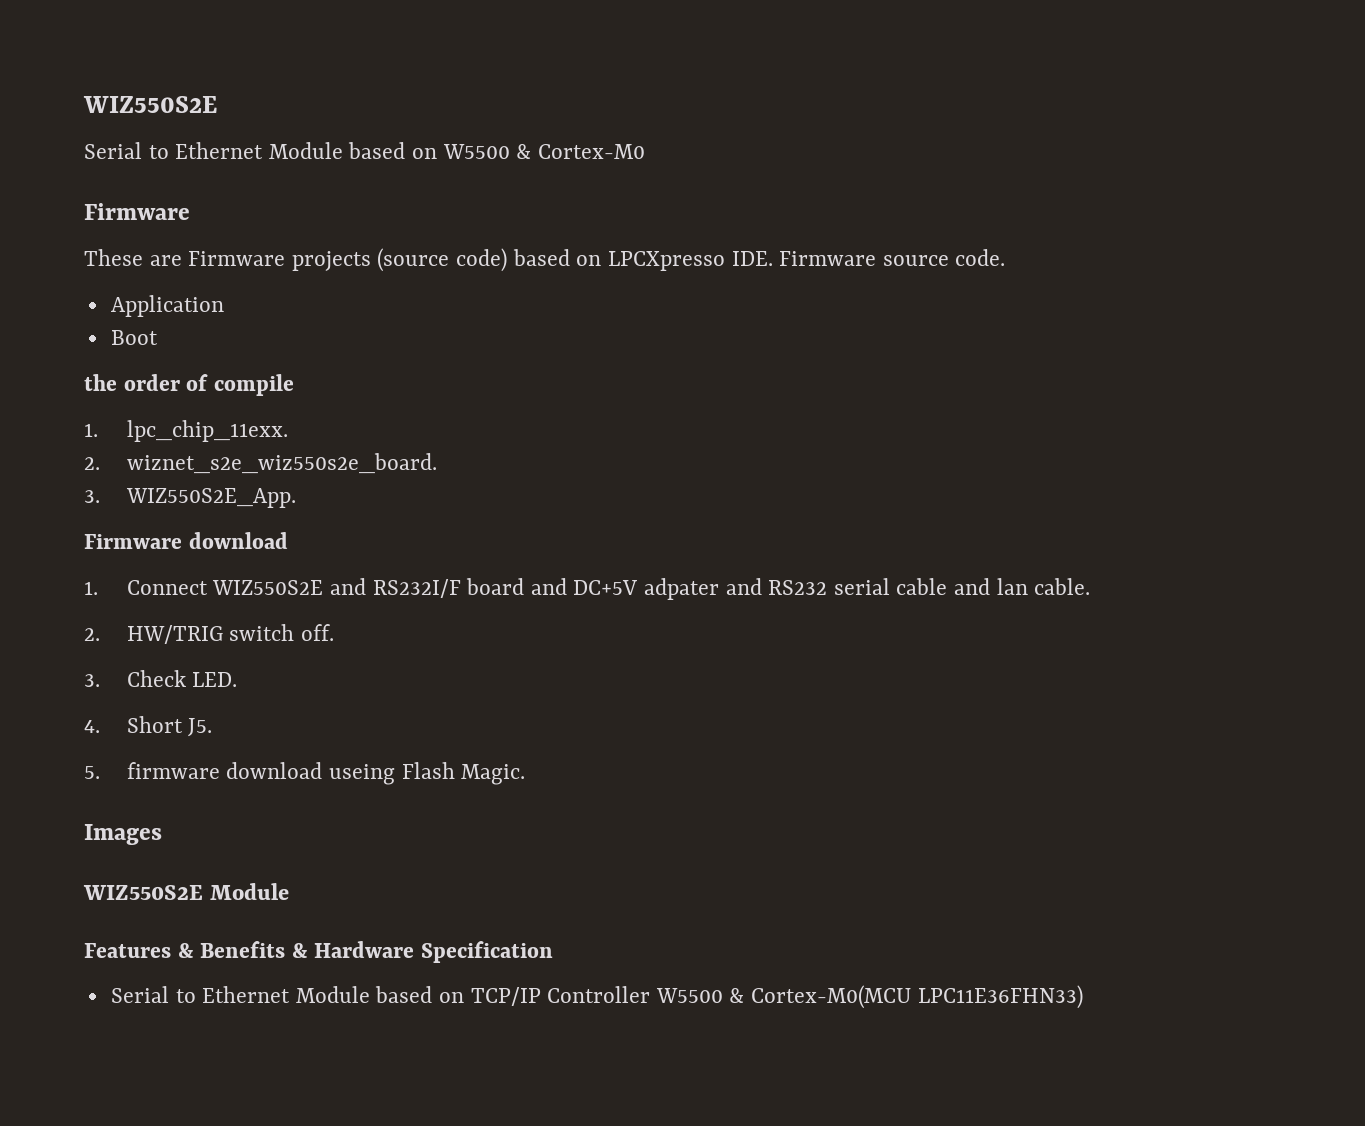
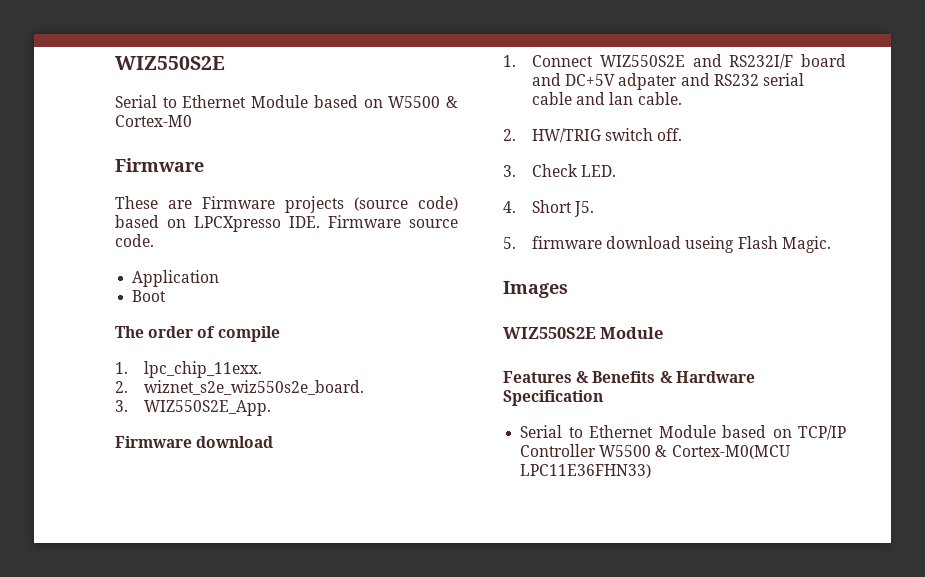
[84,374,117,391] the -> [115,326,144,338] The

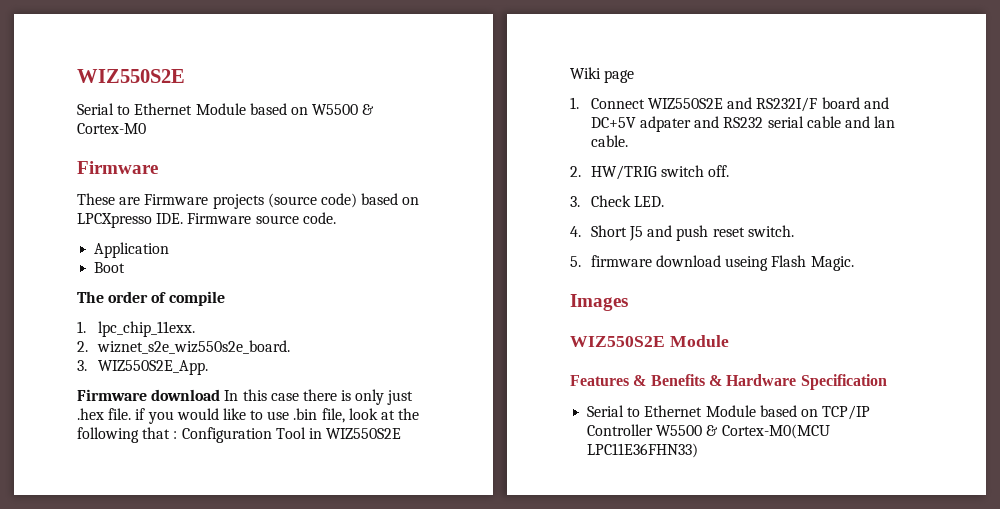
(274, 442) none -> [224,389,414,405] [77,408,420,424] [77,427,402,443] [570,67,635,83] In this case there is only just .hex file. if you would like to use .bin file, look at the following that : Configuration Tool in WIZ550S2E Wiki page
[574,201,595,217] J5. -> [628,225,794,241] J5 and push reset switch.

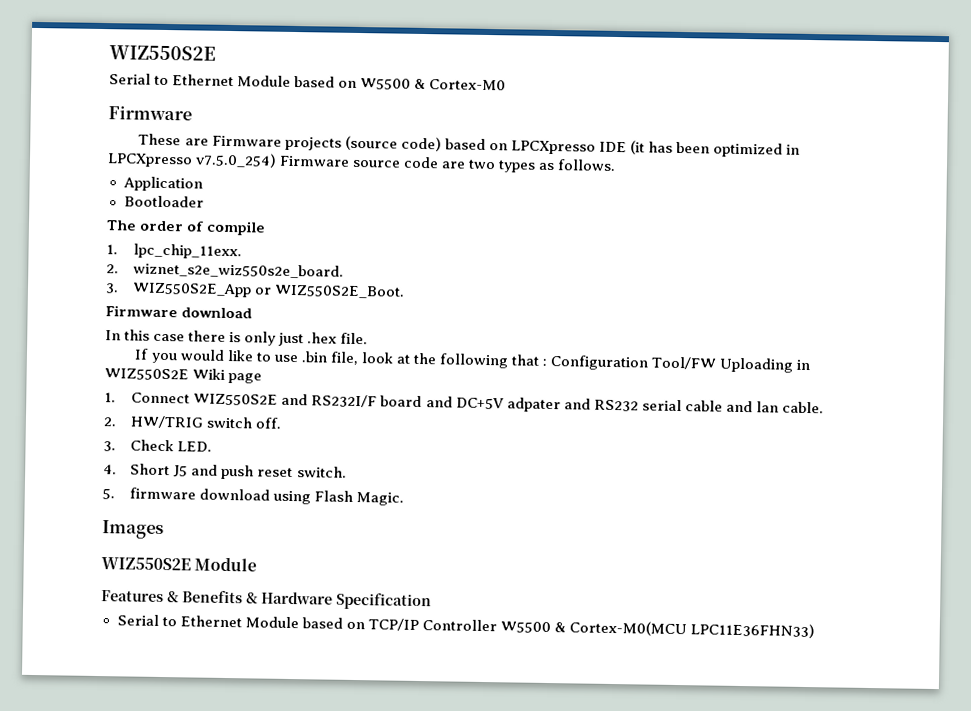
[156,212,336,224] IDE. Firmware source code. -> [598,140,801,158] [107,152,617,173] IDE (it has been optimized in LPCXpresso v7.5.0_254) Firmware source code are two types as follows.
[94,262,126,273] Boot -> [123,195,204,208] Bootloader
[97,360,208,375] WIZ550S2E_App. -> [132,282,406,299] WIZ550S2E_App or WIZ550S2E_Boot.
(221, 395) none -> (253, 313) //
[135,408,146,420] if -> [134,348,150,360] // If
[275,427,306,439] Tool -> [651,356,794,373] Tool/FW Uploading
[725,256,769,271] useing -> [273,490,312,505] using

